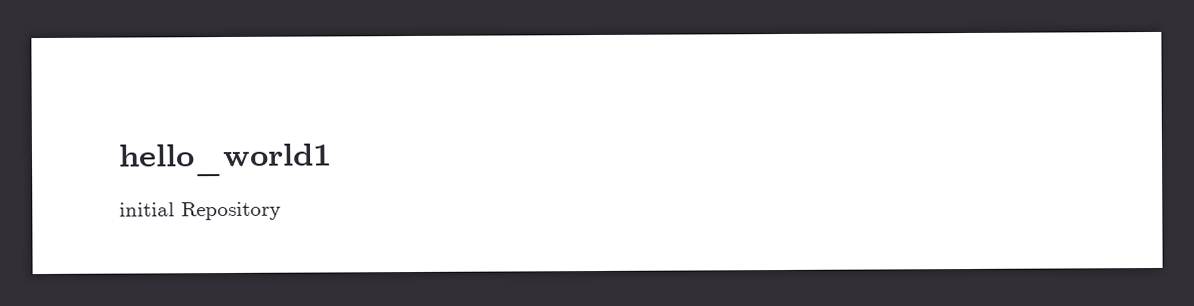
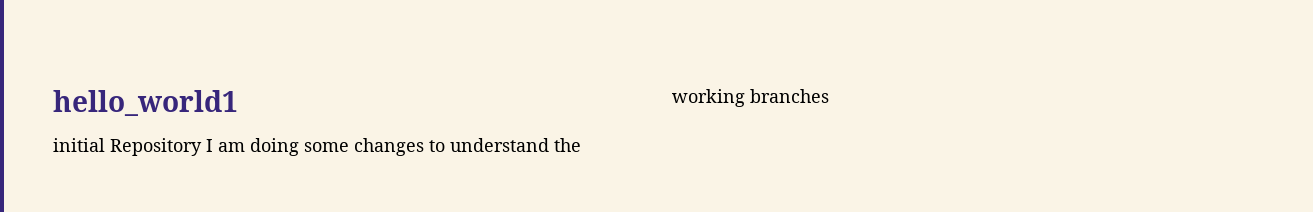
(281, 211) none -> [206,138,581,156] [672,89,829,107] I am doing some changes to understand the working branches

